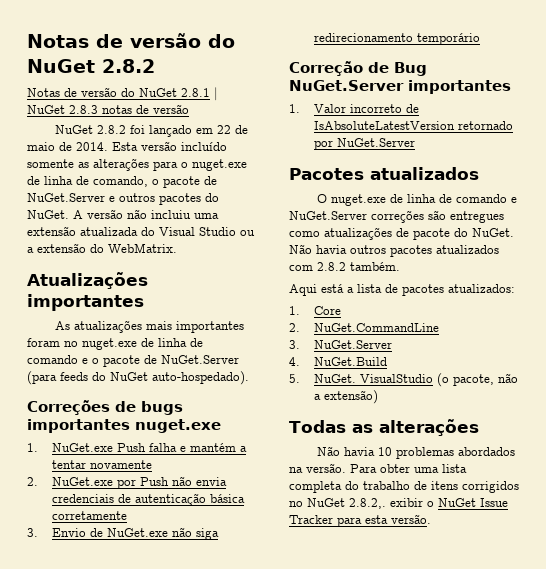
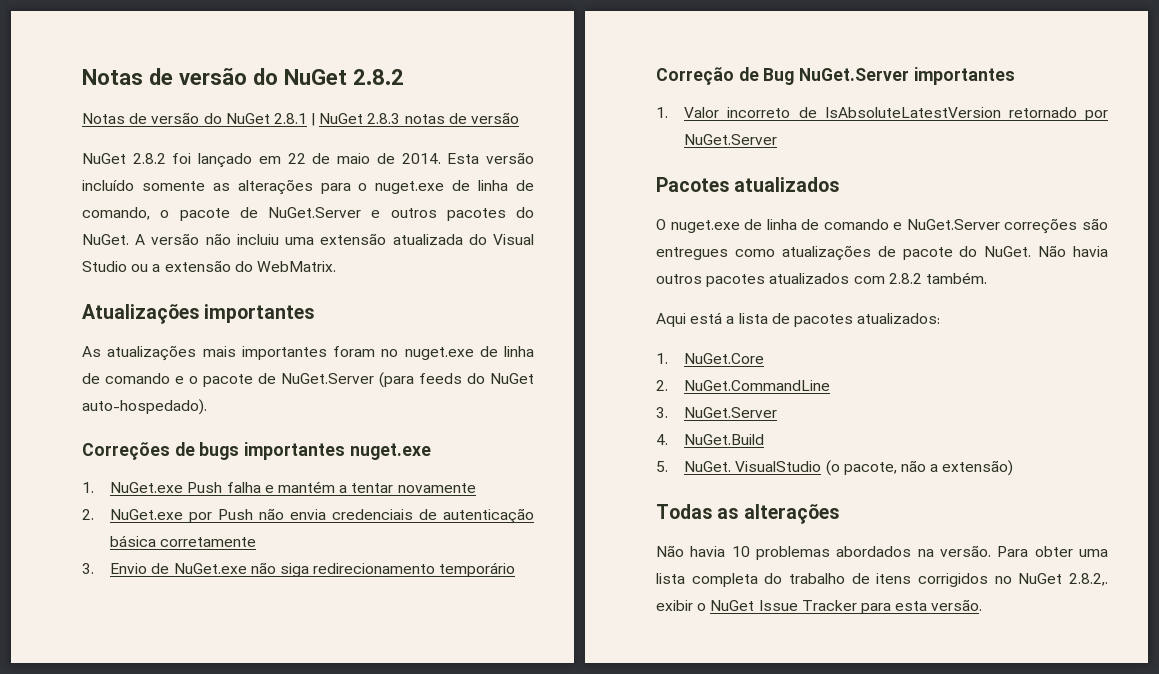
[314,306,342,315] Core -> [684,353,765,364] NuGet.Core

